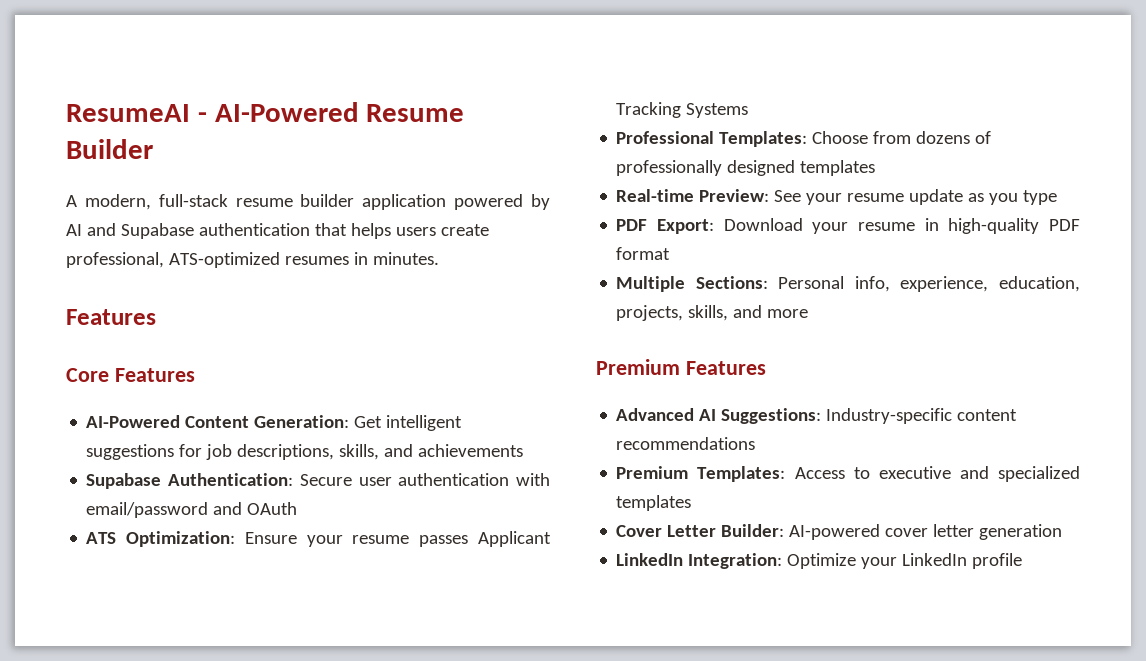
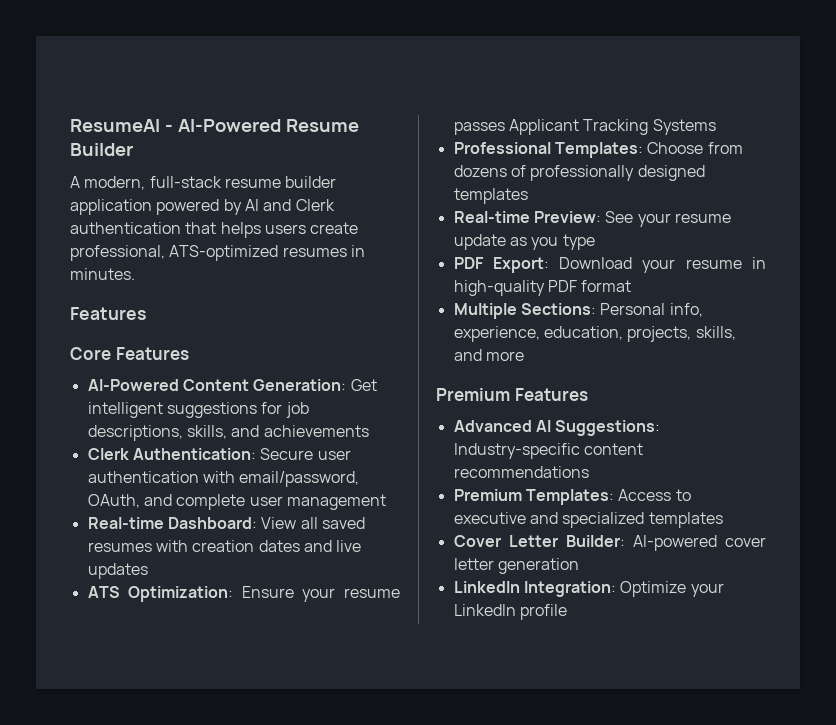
[120,223,194,239] Supabase -> [295,199,335,211] Clerk
[86,473,162,489] Supabase -> [87,448,129,460] Clerk
[86,502,298,518] email/password and OAuth -> [239,471,360,487] [87,494,386,510] [87,517,365,529] [87,540,362,552] [87,563,148,579] email/password, OAuth, and complete user management // Real-time Dashboard: View all saved resumes with creation dates and live updates

